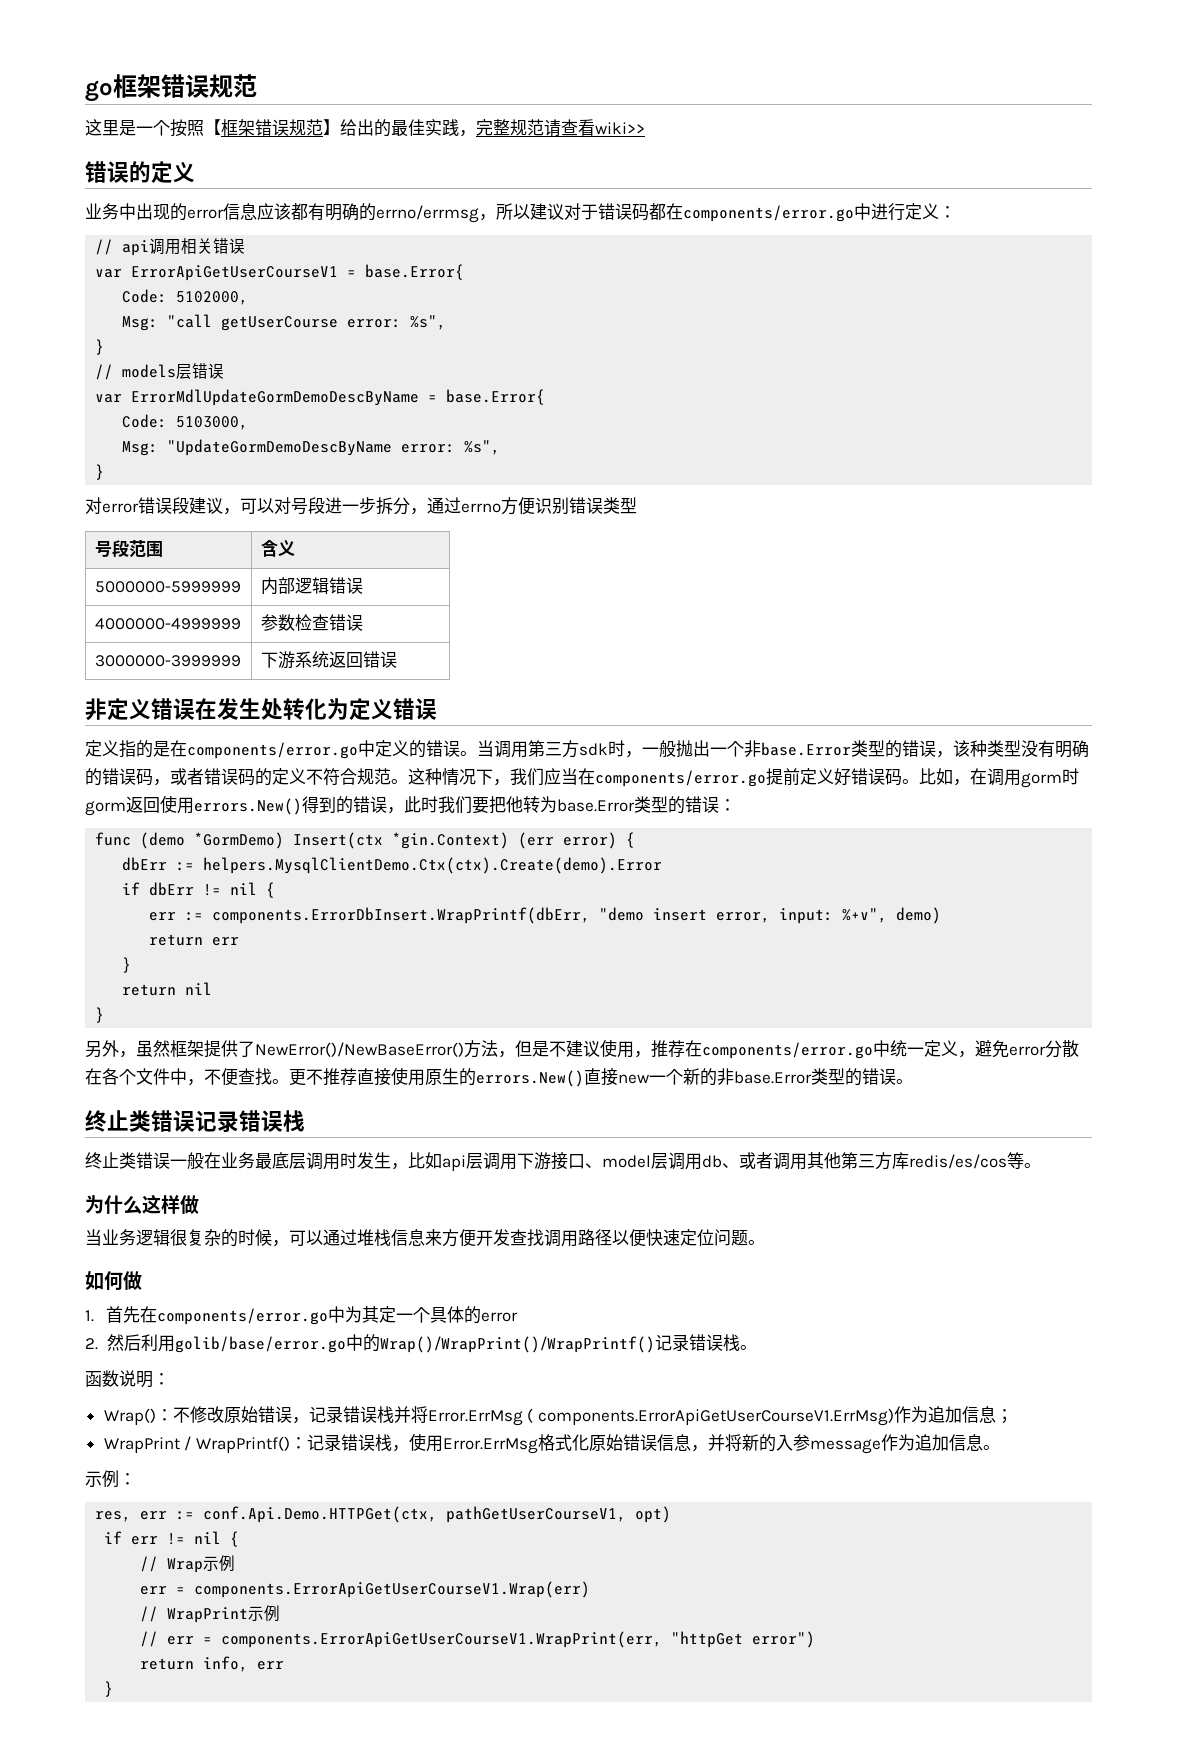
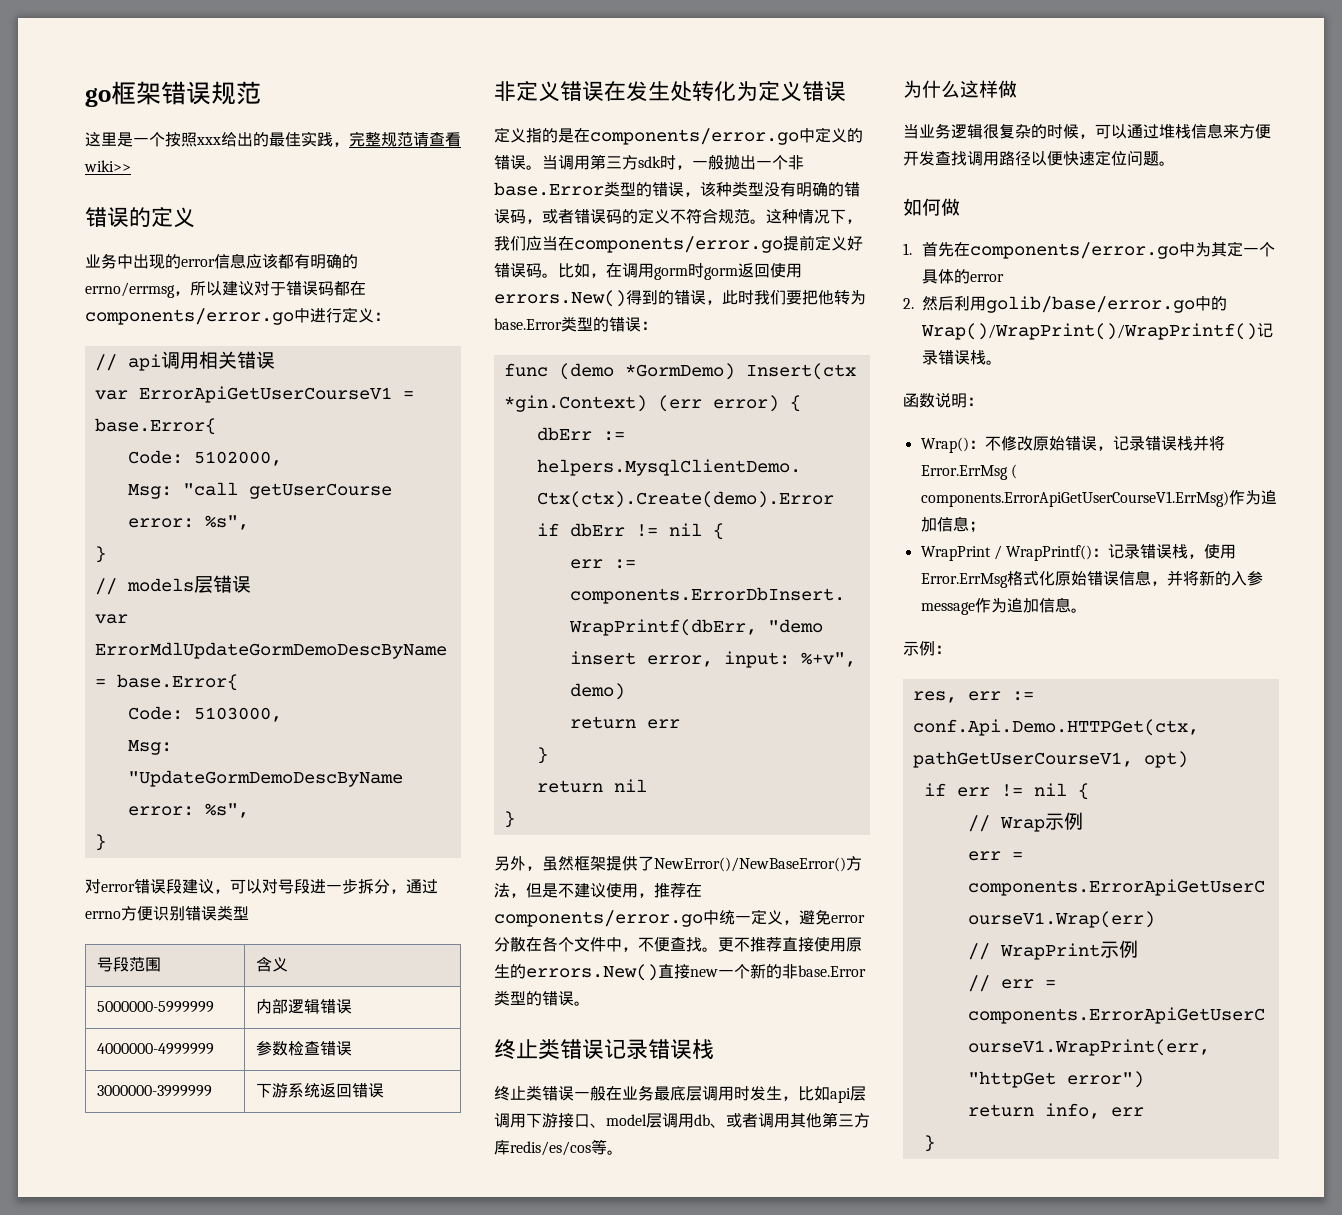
[204,119,340,136] 【框架错误规范】 -> [196,137,221,145] xxx

